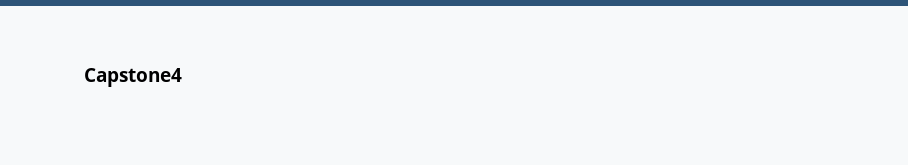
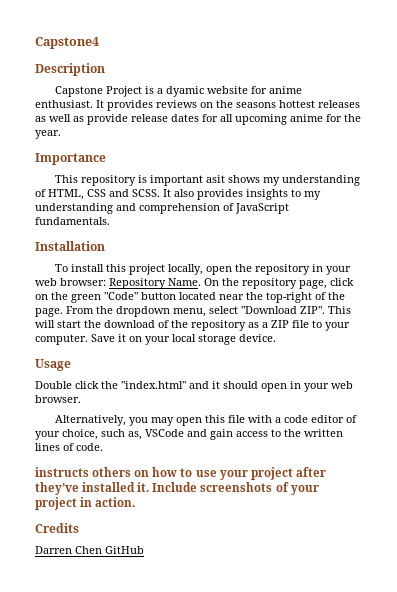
(182, 77) none -> [35,63,105,76] [54,86,302,97] [35,100,360,111] [35,114,361,125] [35,130,61,139] [35,153,106,165] [54,175,360,186] [35,189,321,200] [35,203,289,214] [35,217,110,225] [35,241,105,251] [54,264,351,275] [35,278,354,289] [35,292,345,303] [35,306,351,317] [35,320,350,331] [35,334,276,345] [35,359,71,371] [35,381,353,392] [35,395,81,403] [54,415,357,426] [35,429,343,440] [35,443,103,451] [35,467,326,480] [35,482,319,495] [35,497,136,510] [35,523,79,533] [35,546,144,554] // Description // Capstone Project is a dyamic website for anime enthusiast. It provides reviews on the seasons hottest releases as well as provide release dates for all upcoming anime for the year. // Importance // This repository is important asit shows my understanding of HTML, CSS and SCSS. It also provides insights to my understanding and comprehension of JavaScript fundamentals. // Installation // To install this project locally, open the repository in your web browser: Repository Name. On the repository page, click on the green "Code" button located near the top-right of the page. From the dropdown menu, select "Download ZIP". This will start the download of the repository as a ZIP file to your computer. Save it on your local storage device. // Usage // Double click the "index.html" and it should open in your web browser. // Alternatively, you may open this file with a code editor of your choice, such as, VSCode and gain access to the written lines of code. // instructs others on how to use your project after they’ve installed it. Include screenshots of your project in action. // Credits // Darren Chen GitHub

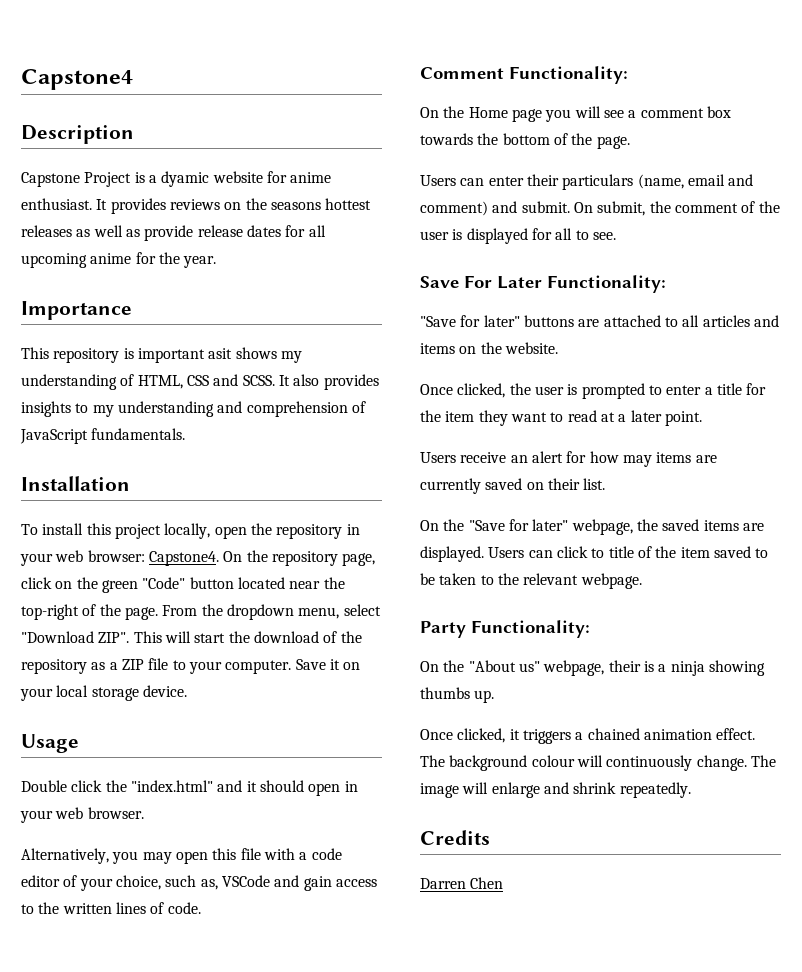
[109,278,201,289] Repository Name. -> [148,551,219,566] Capstone4.
[35,467,326,480] [35,482,319,495] [35,497,136,510] instructs others on how to use your project after they’ve installed it. Include screenshots of your project in action. -> [420,66,628,84] [420,106,731,122] [420,133,630,149] [420,174,754,190] [420,201,780,216] [420,228,616,244] [420,275,666,293] [420,315,779,327] [420,342,558,354] [420,383,767,399] [420,410,702,426] [420,451,717,467] [420,478,606,494] [420,519,764,535] [420,546,769,562] [420,573,642,589] [420,620,590,638] [420,660,765,676] [420,687,495,703] [420,728,756,744] [420,755,776,771] [420,782,691,798] Comment Functionality: // On the Home page you will see a comment box towards the bottom of the page. // Users can enter their particulars (name, email and comment) and submit. On submit, the comment of the user is displayed for all to see. // Save For Later Functionality: // "Save for later" buttons are attached to all articles and items on the website. // Once clicked, the user is prompted to enter a title for the item they want to read at a later point. // Users receive an alert for how may items are currently saved on their list. // On the "Save for later" webpage, the saved items are displayed. Users can click to title of the item saved to be taken to the relevant webpage. // Party Functionality: // On the "About us" webpage, their is a ninja showing thumbs up. // Once clicked, it triggers a chained animation effect. The background colour will continuously change. The image will enlarge and shrink repeatedly.
[105,546,144,554] GitHub -> (504, 883) none

